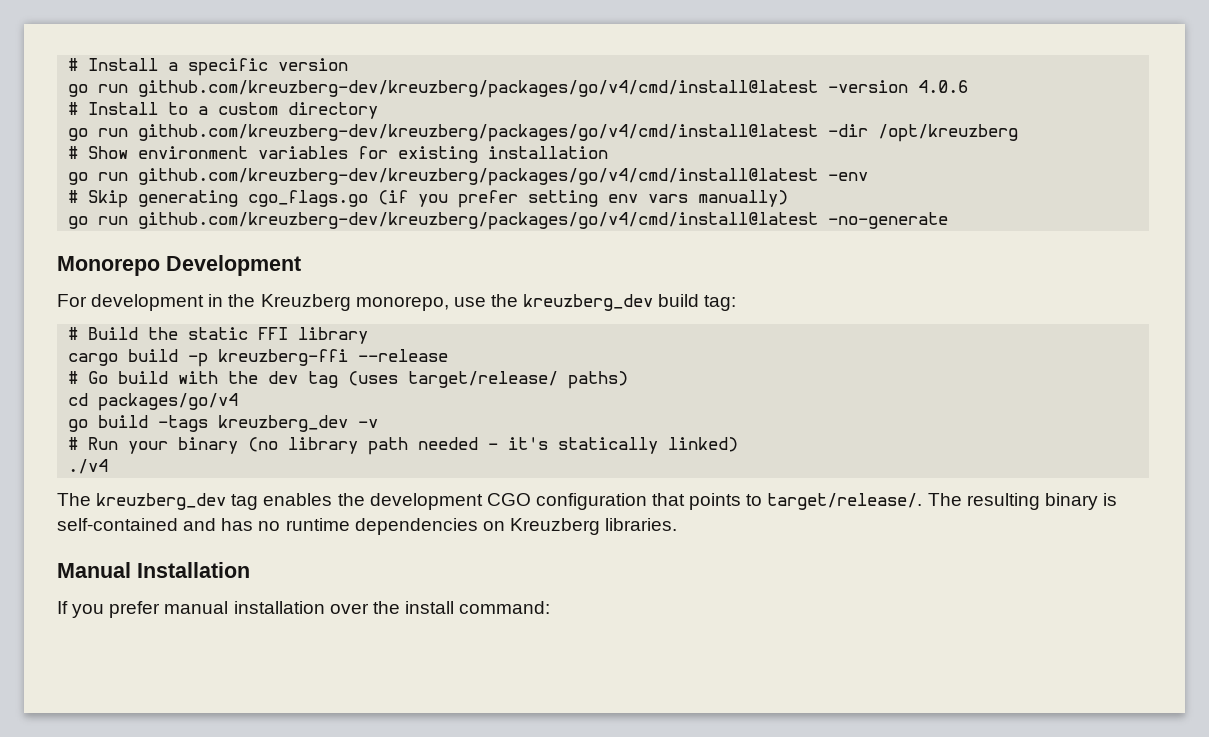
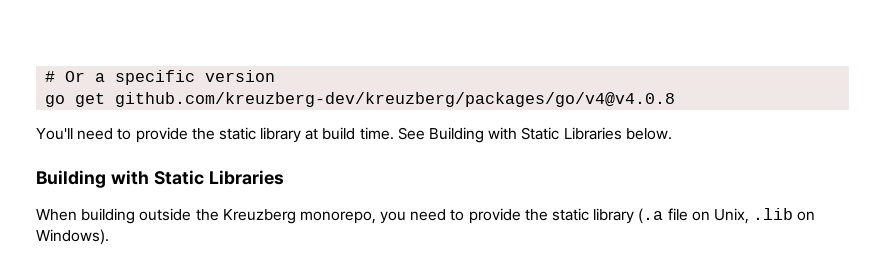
[68,58,159,71] # Install -> [45,71,86,82] # Or
[98,80,969,98] [68,102,379,119] [68,124,1019,142] [68,146,609,163] [68,168,869,186] [68,190,789,208] [68,212,949,230] [57,255,301,276] [57,294,737,311] [68,327,369,344] [68,349,449,367] [68,371,629,389] [68,393,239,411] [68,415,379,432] [68,437,739,455] [68,459,109,474] [57,493,1117,510] [57,518,678,535] [57,562,250,578] [57,601,551,618] run github.com/kreuzberg-dev/kreuzberg/packages/go/v4/cmd/install@latest -version 4.0.6 // # Install to a custom directory // go run github.com/kreuzberg-dev/kreuzberg/packages/go/v4/cmd/install@latest -dir /opt/kreuzberg // # Show environment variables for existing installation // go run github.com/kreuzberg-dev/kreuzberg/packages/go/v4/cmd/install@latest -env // # Skip generating cgo_flags.go (if you prefer setting env vars manually) // go run github.com/kreuzberg-dev/kreuzberg/packages/go/v4/cmd/install@latest -no-generate // Monorepo Development // For development in the Kreuzberg monorepo, use the kreuzberg_dev build tag: // # Build the static FFI library // cargo build -p kreuzberg-ffi --release // # Go build with the dev tag (uses target/release/ paths) // cd packages/go/v4 // go build -tags kreuzberg_dev -v // # Run your binary (no library path needed - it's statically linked) // ./v4 // The kreuzberg_dev tag enables the development CGO configuration that points to target/release/. The resulting binary is self-contained and has no runtime dependencies on Kreuzberg libraries. // Manual Installation // If you prefer manual installation over the install command: -> [75,92,676,107] [36,127,672,143] [36,170,284,188] [36,208,816,224] [36,229,109,245] get github.com/kreuzberg-dev/kreuzberg/packages/go/v4@v4.0.8 // You'll need to provide the static library at build time. See Building with Static Libraries below. // Building with Static Libraries // When building outside the Kreuzberg monorepo, you need to provide the static library (.a file on Unix, .lib on Windows).

